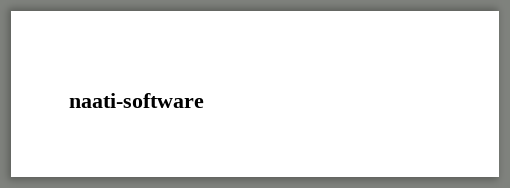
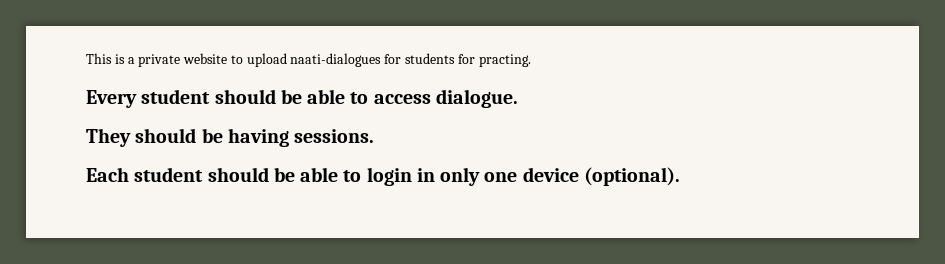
[69,93,204,108] naati-software -> [86,53,531,67] [86,89,518,108] [86,128,375,147] [86,167,680,186] This is a private website to upload naati-dialogues for students for practing. // Every student should be able to access dialogue. // They should be having sessions. // Each student should be able to login in only one device (optional).

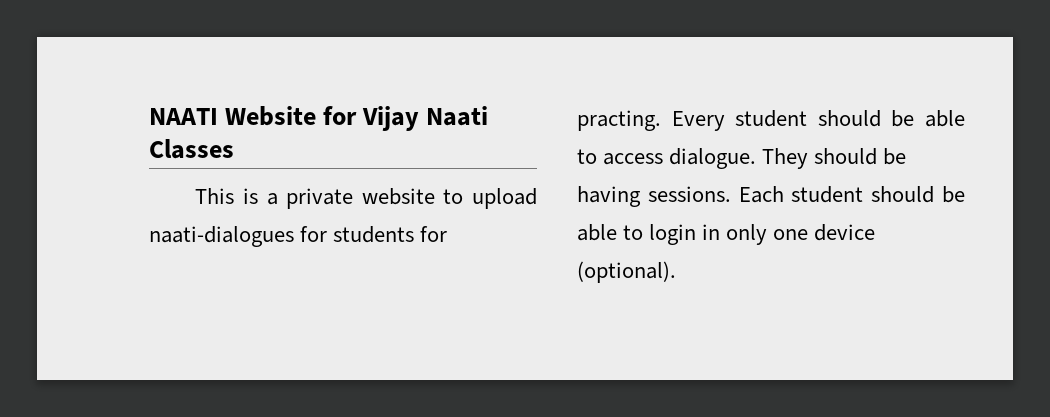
(86, 58) none -> [149,106,489,131] [149,139,234,159] NAATI Website for Vijay Naati Classes //
(531, 60) // -> (661, 120) none
(518, 98) // -> (757, 158) none
(375, 136) // -> (731, 194) none

